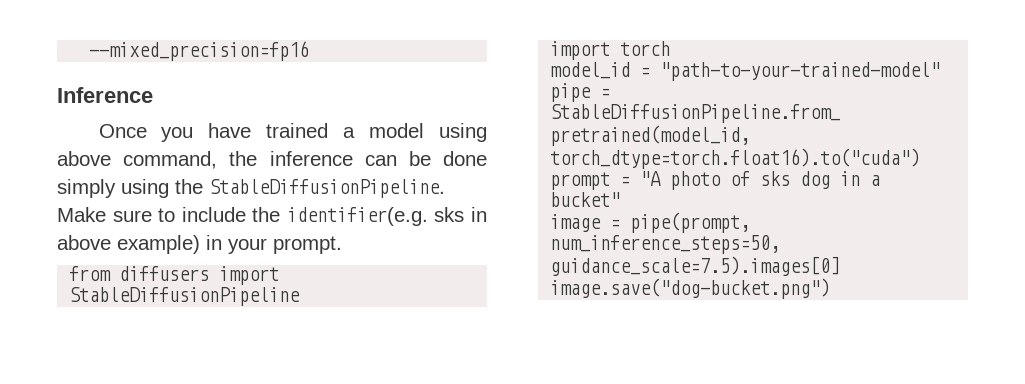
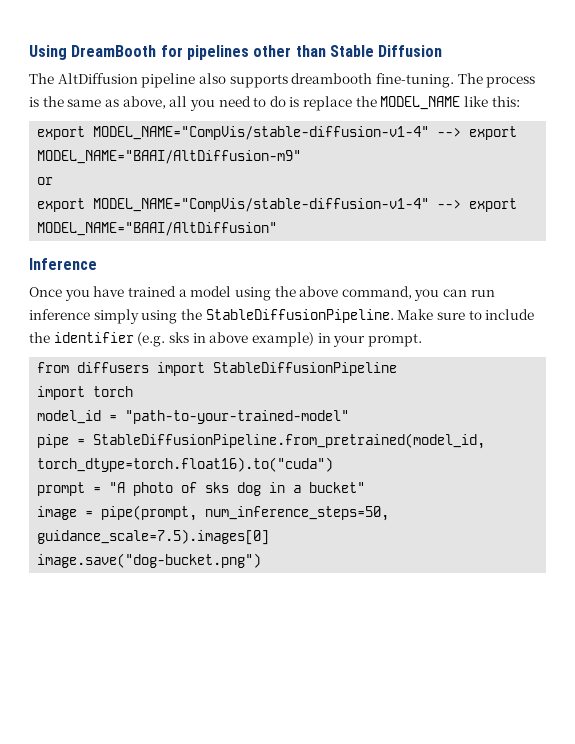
[89,41,310,61] --mixed_precision=fp16 -> [29,45,443,60] [29,73,536,88] [29,96,520,111] [37,126,518,140] [37,150,302,164] [37,177,54,185] [37,198,518,212] [37,222,278,236] Using DreamBooth for pipelines other than Stable Diffusion // The AltDiffusion pipeline also supports dreambooth fine-tuning. The process is the same as above, all you need to do is replace the MODEL_NAME like this: // export MODEL_NAME="CompVis/stable-diffusion-v1-4" --> export MODEL_NAME="BAAI/AltDiffusion-m9" // or // export MODEL_NAME="CompVis/stable-diffusion-v1-4" --> export MODEL_NAME="BAAI/AltDiffusion"
(488, 132) none -> [274,286,296,297] the
[229,151,488,166] the inference can be done -> [414,289,495,301] [29,309,90,320] you can run inference
[286,207,428,226] identifier(e.g. -> [53,332,166,347] identifier (e.g.

